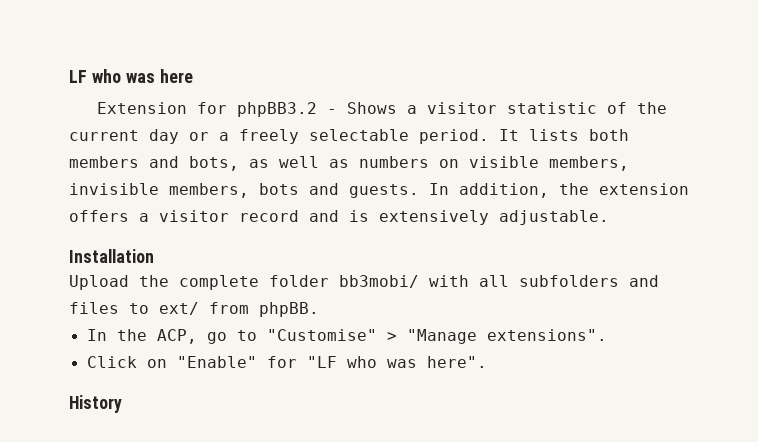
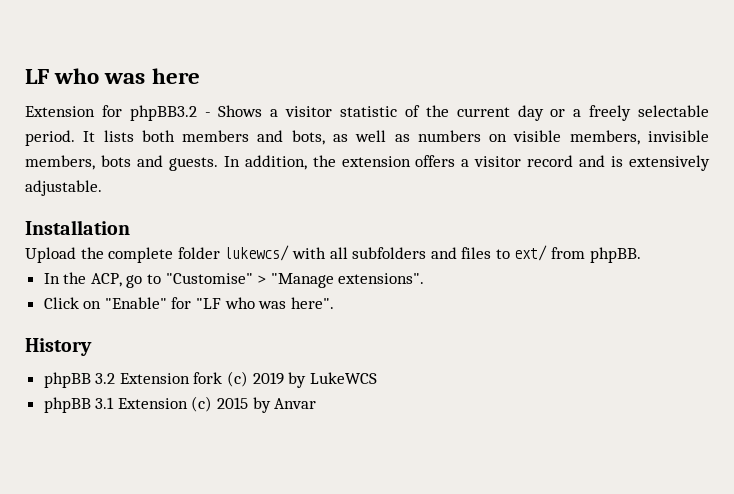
[339,275,419,288] bb3mobi/ -> [224,245,290,261] lukewcs/
(122, 404) none -> [43,371,377,388] [43,396,317,413] // phpBB 3.2 Extension fork (c) 2019 by LukeWCS // phpBB 3.1 Extension (c) 2015 by Anvar

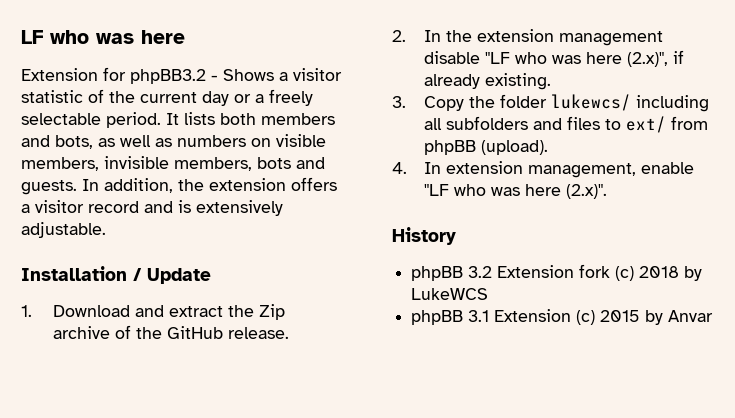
[25,247,174,263] // Upload the complete -> [133,268,211,284] [21,304,285,320] [52,325,289,339] [392,29,663,46] [423,50,684,67] [423,73,551,90] [392,96,495,111] / Update // 1. Download and extract the Zip archive of the GitHub release. // 2. In the extension management disable "LF who was here (2.x)", if already existing. // 3. Copy the
[291,247,326,259] with -> [635,95,709,112] including
[589,247,641,263] [43,272,425,288] [43,297,334,309] phpBB. // In the ACP, go to "Customise" > "Manage extensions". // Click on "Enable" for "LF who was here". -> [423,140,548,155] [392,161,694,178] [423,184,607,199] phpBB (upload). // 4. In extension management, enable "LF who was here (2.x)".
[252,372,284,385] 2019 -> [639,266,680,278] 2018

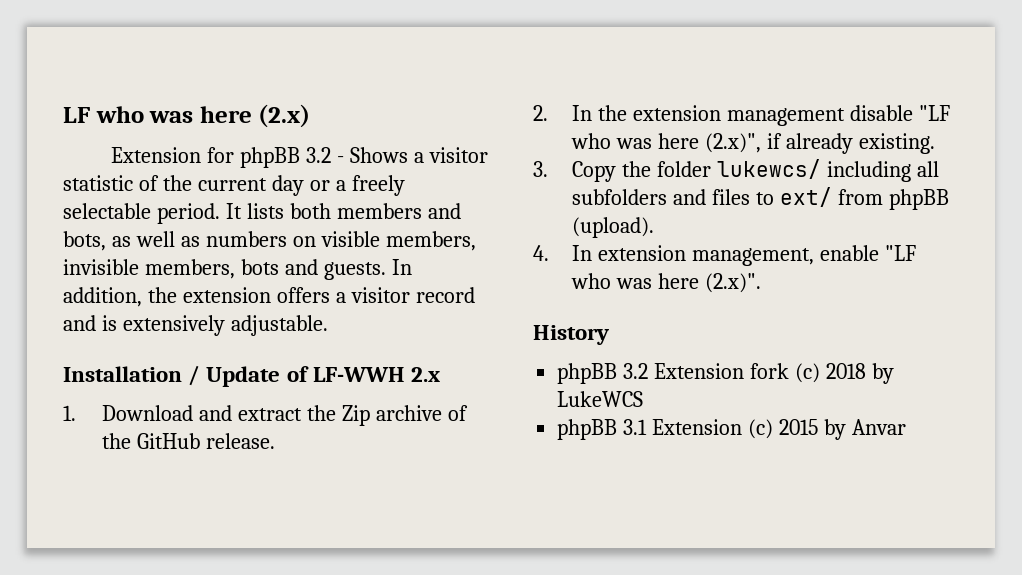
(185, 37) none -> [258,104,311,128] (2.x)
[130,69,206,84] phpBB3.2 -> [240,147,332,168] phpBB 3.2
(211, 276) none -> [286,366,441,382] of LF-WWH 2.x

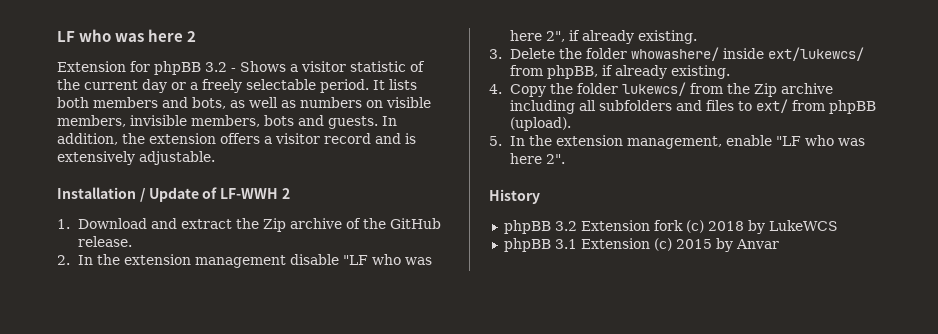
[258,104,311,128] (2.x) -> [187,31,197,42] 2
[411,367,441,382] 2.x -> [281,188,290,199] 2
[705,133,935,154] [533,161,548,177] (2.x)", if already existing. // 3. -> [545,30,697,44] [489,47,864,61] [509,65,730,79] [489,84,502,94] 2", if already existing. // 3. Delete the folder whowashere/ inside ext/lukewcs/ from phpBB, if already existing. // 4.
(822, 169) none -> [689,83,833,97] from the Zip archive
[533,245,593,261] 4. In -> [489,135,552,146] 5. In the
[705,273,762,293] (2.x)". -> [545,154,565,164] 2".

